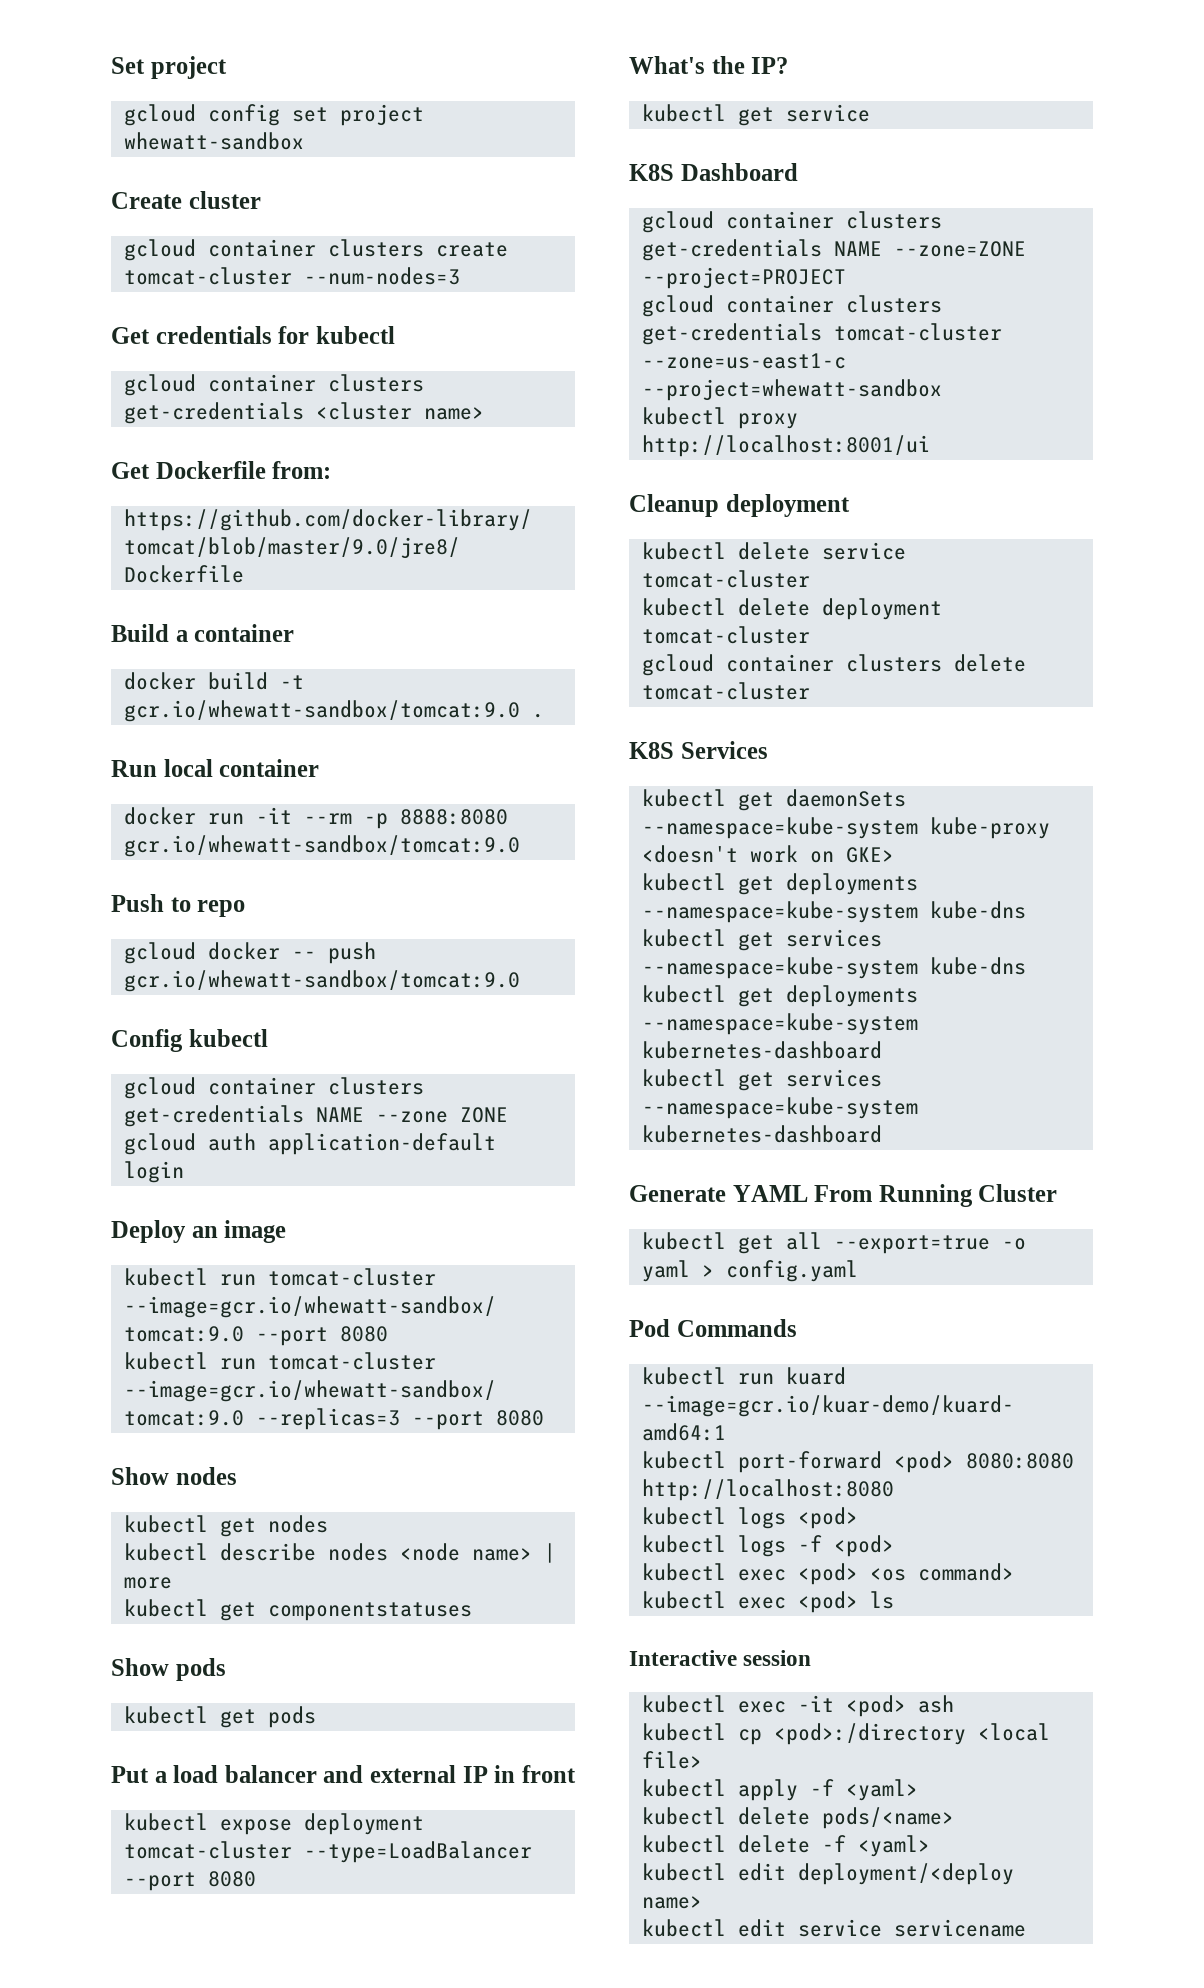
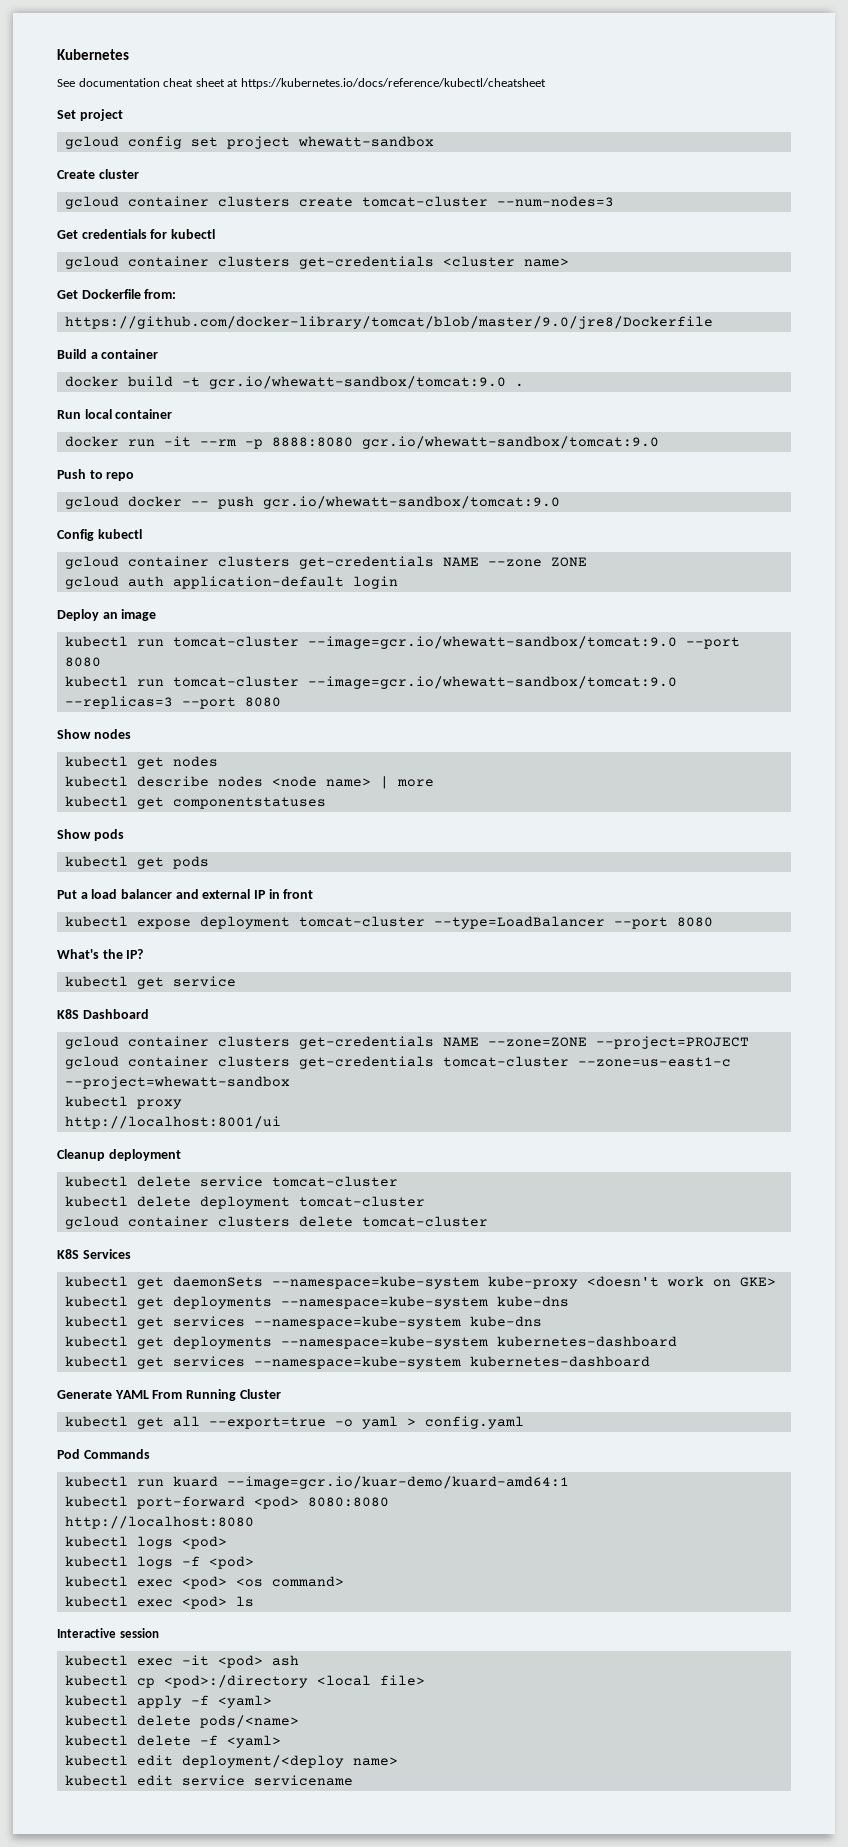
(111, 65) none -> [57,49,129,60] [57,78,546,89] Kubernetes // See documentation cheat sheet at https://kubernetes.io/docs/reference/kubectl/cheatsheet //

